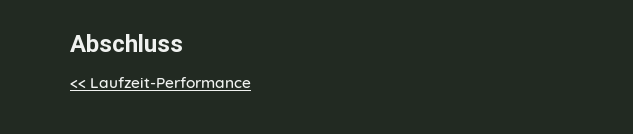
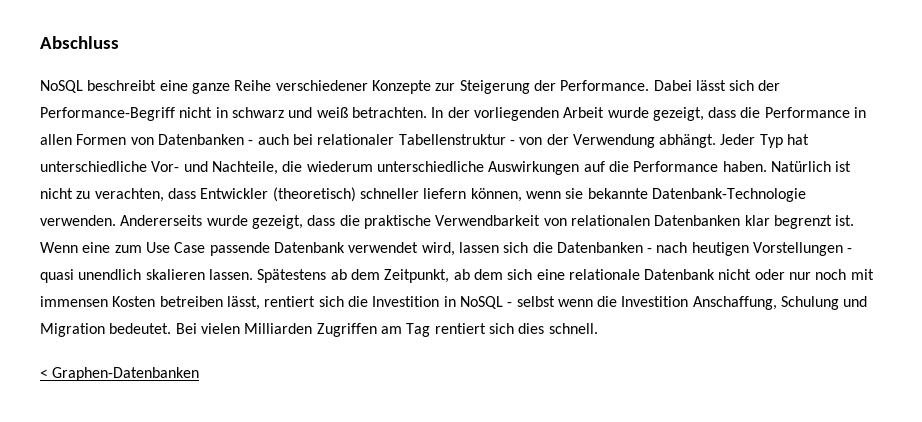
[70,77,252,88] << Laufzeit-Performance -> [40,80,781,94] [40,107,867,121] [40,134,810,148] [40,161,852,175] [40,187,806,202] [40,215,855,229] [40,242,853,256] [40,269,874,283] [40,296,868,310] [40,323,598,337] [40,367,200,381] NoSQL beschreibt eine ganze Reihe verschiedener Konzepte zur Steigerung der Performance. Dabei lässt sich der Performance-Begriff nicht in schwarz und weiß betrachten. In der vorliegenden Arbeit wurde gezeigt, dass die Performance in allen Formen von Datenbanken - auch bei relationaler Tabellenstruktur - von der Verwendung abhängt. Jeder Typ hat unterschiedliche Vor- und Nachteile, die wiederum unterschiedliche Auswirkungen auf die Performance haben. Natürlich ist nicht zu verachten, dass Entwickler (theoretisch) schneller liefern können, wenn sie bekannte Datenbank-Technologie verwenden. Andererseits wurde gezeigt, dass die praktische Verwendbarkeit von relationalen Datenbanken klar begrenzt ist. Wenn eine zum Use Case passende Datenbank verwendet wird, lassen sich die Datenbanken - nach heutigen Vorstellungen - quasi unendlich skalieren lassen. Spätestens ab dem Zeitpunkt, ab dem sich eine relationale Datenbank nicht oder nur noch mit immensen Kosten betreiben lässt, rentiert sich die Investition in NoSQL - selbst wenn die Investition Anschaffung, Schulung und Migration bedeutet. Bei vielen Milliarden Zugriffen am Tag rentiert sich dies schnell. // < Graphen-Datenbanken

